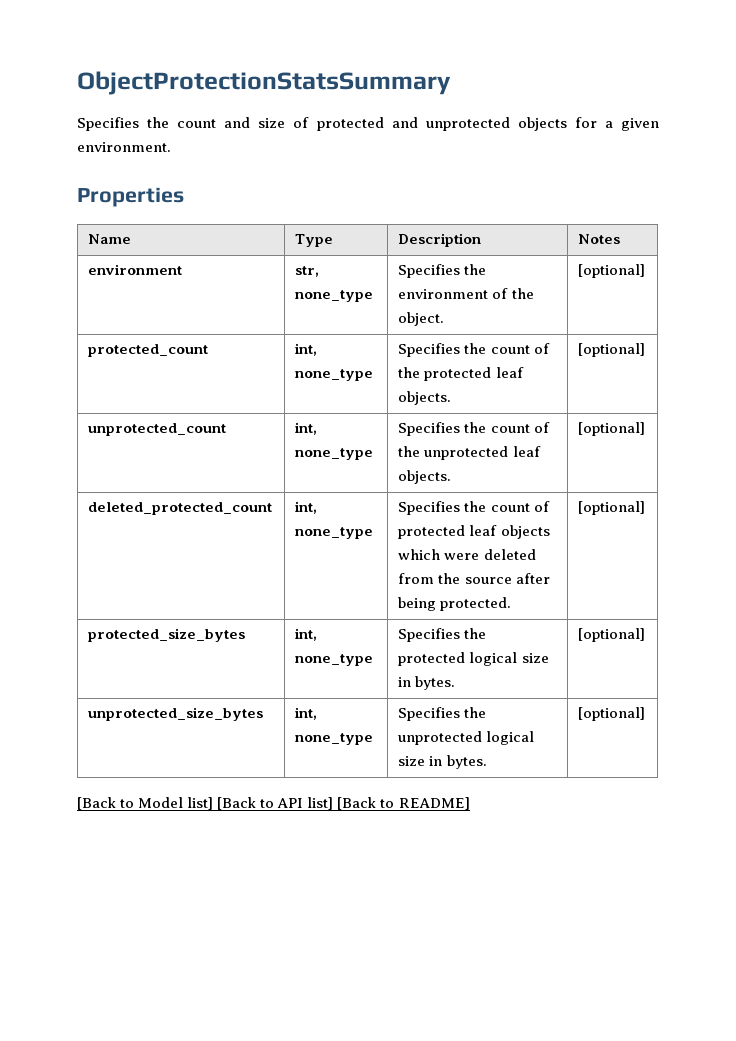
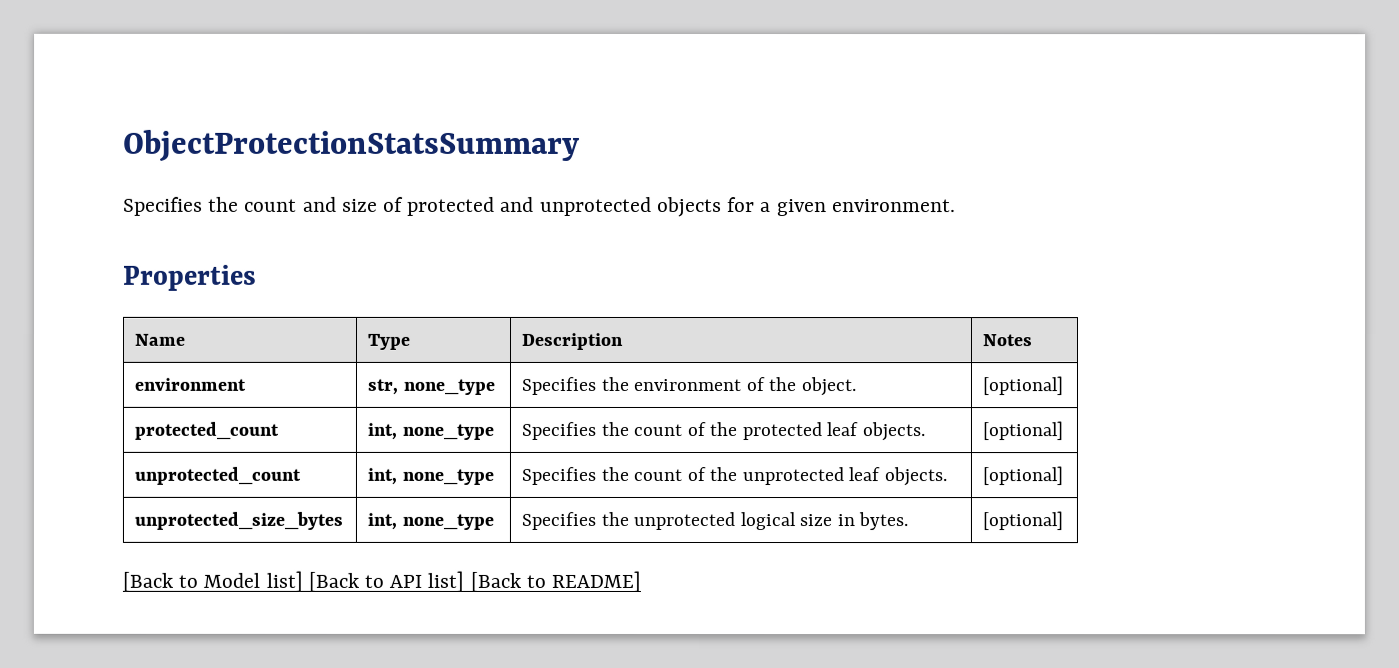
[88,502,273,515] [295,501,318,514] [295,527,374,539] [398,501,550,515] [398,525,550,539] [398,549,536,560] [398,573,550,584] [398,597,512,611] [578,501,646,515] [88,628,246,642] [295,628,318,641] [295,654,374,666] [398,628,487,642] [398,652,549,666] [398,676,456,690] [578,628,646,642] // deleted_protected_count | int, none_type | Specifies the count of protected leaf objects which were deleted from the source after being protected. | [optional] // protected_size_bytes | int, none_type | Specifies the protected logical size in bytes. | [optional] -> (1064, 476) none

